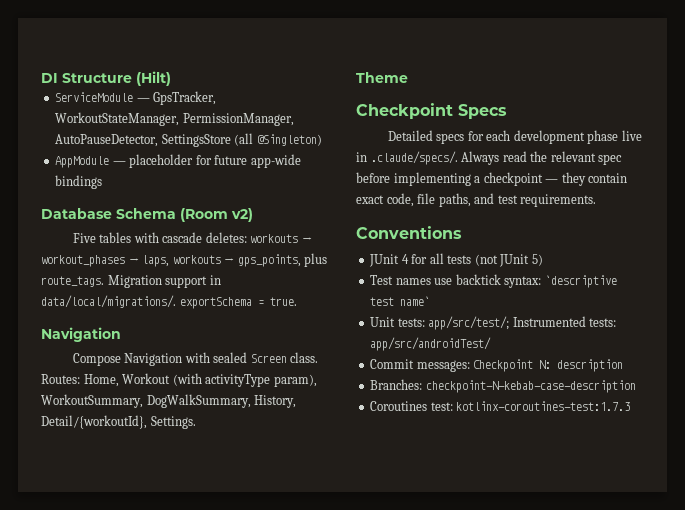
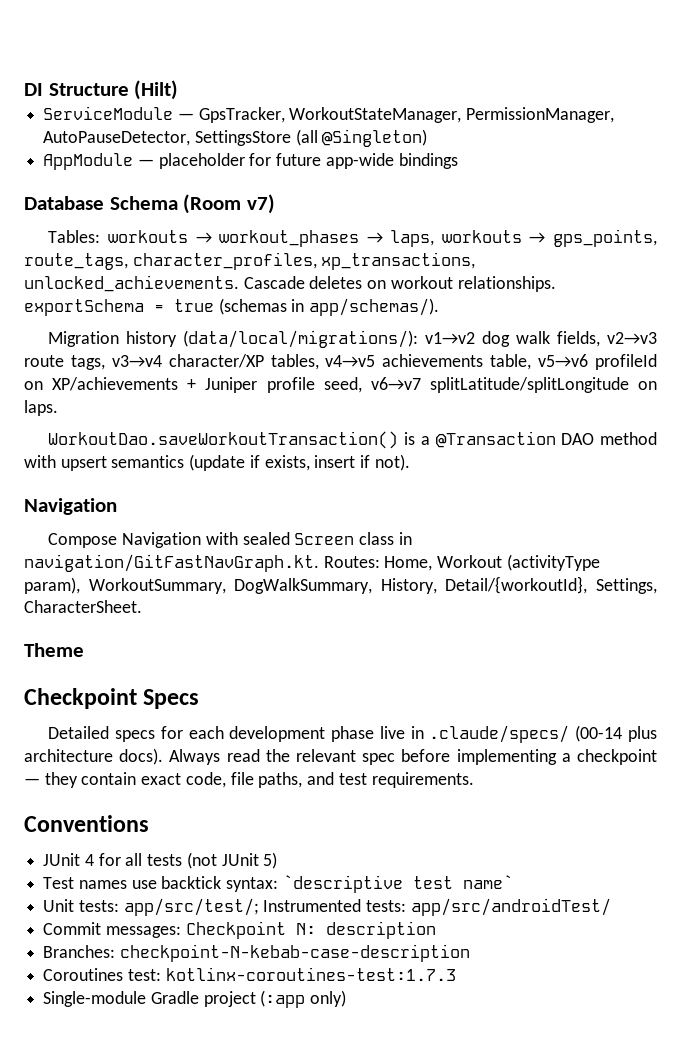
[231,208,253,222] [72,232,247,243] v2) // Five tables with cascade deletes: -> [246,194,275,214] [48,230,101,243] v7) // Tables:
[304,253,328,267] [41,275,221,288] [41,295,297,309] plus route_tags. Migration support in data/local/migrations/. exportSchema = true. -> [24,252,476,270] [24,275,556,292] [24,298,440,316] [48,330,657,348] [24,354,658,370] [24,377,657,393] [24,400,58,416] [48,431,657,449] [24,454,410,471] route_tags, character_profiles, xp_transactions, unlocked_achievements. Cascade deletes on workout relationships. exportSchema = true (schemas in app/schemas/). // Migration history (data/local/migrations/): v1→v2 dog walk fields, v2→v3 route tags, v3→v4 character/XP tables, v4→v5 achievements table, v5→v6 profileId on XP/achievements + Juniper profile seed, v6→v7 splitLatitude/splitLongitude on laps. // WorkoutDao.saveWorkoutTransaction() is a @Transaction DAO method with upsert semantics (update if exists, insert if not).
[290,352,319,363] class. -> [359,532,412,545] [24,554,319,572] class in navigation/GitFastNavGraph.kt.
[172,373,271,387] (with activityType -> [506,554,600,571] (activityType
[150,416,196,429] Settings. -> [596,578,658,594] [24,600,142,613] Settings, CharacterSheet.
[370,151,458,165] .claude/specs/. -> [429,725,657,743] [24,748,164,765] .claude/specs/ (00-14 plus architecture docs).
(631, 406) none -> [43,990,347,1008] // Single-module Gradle project (:app only)

